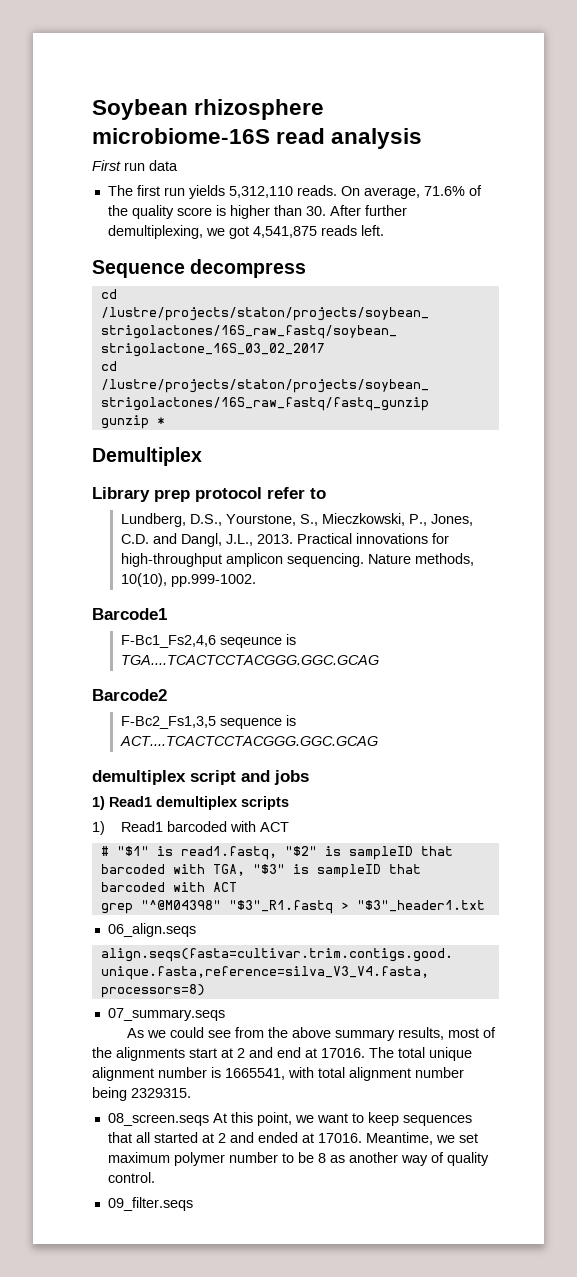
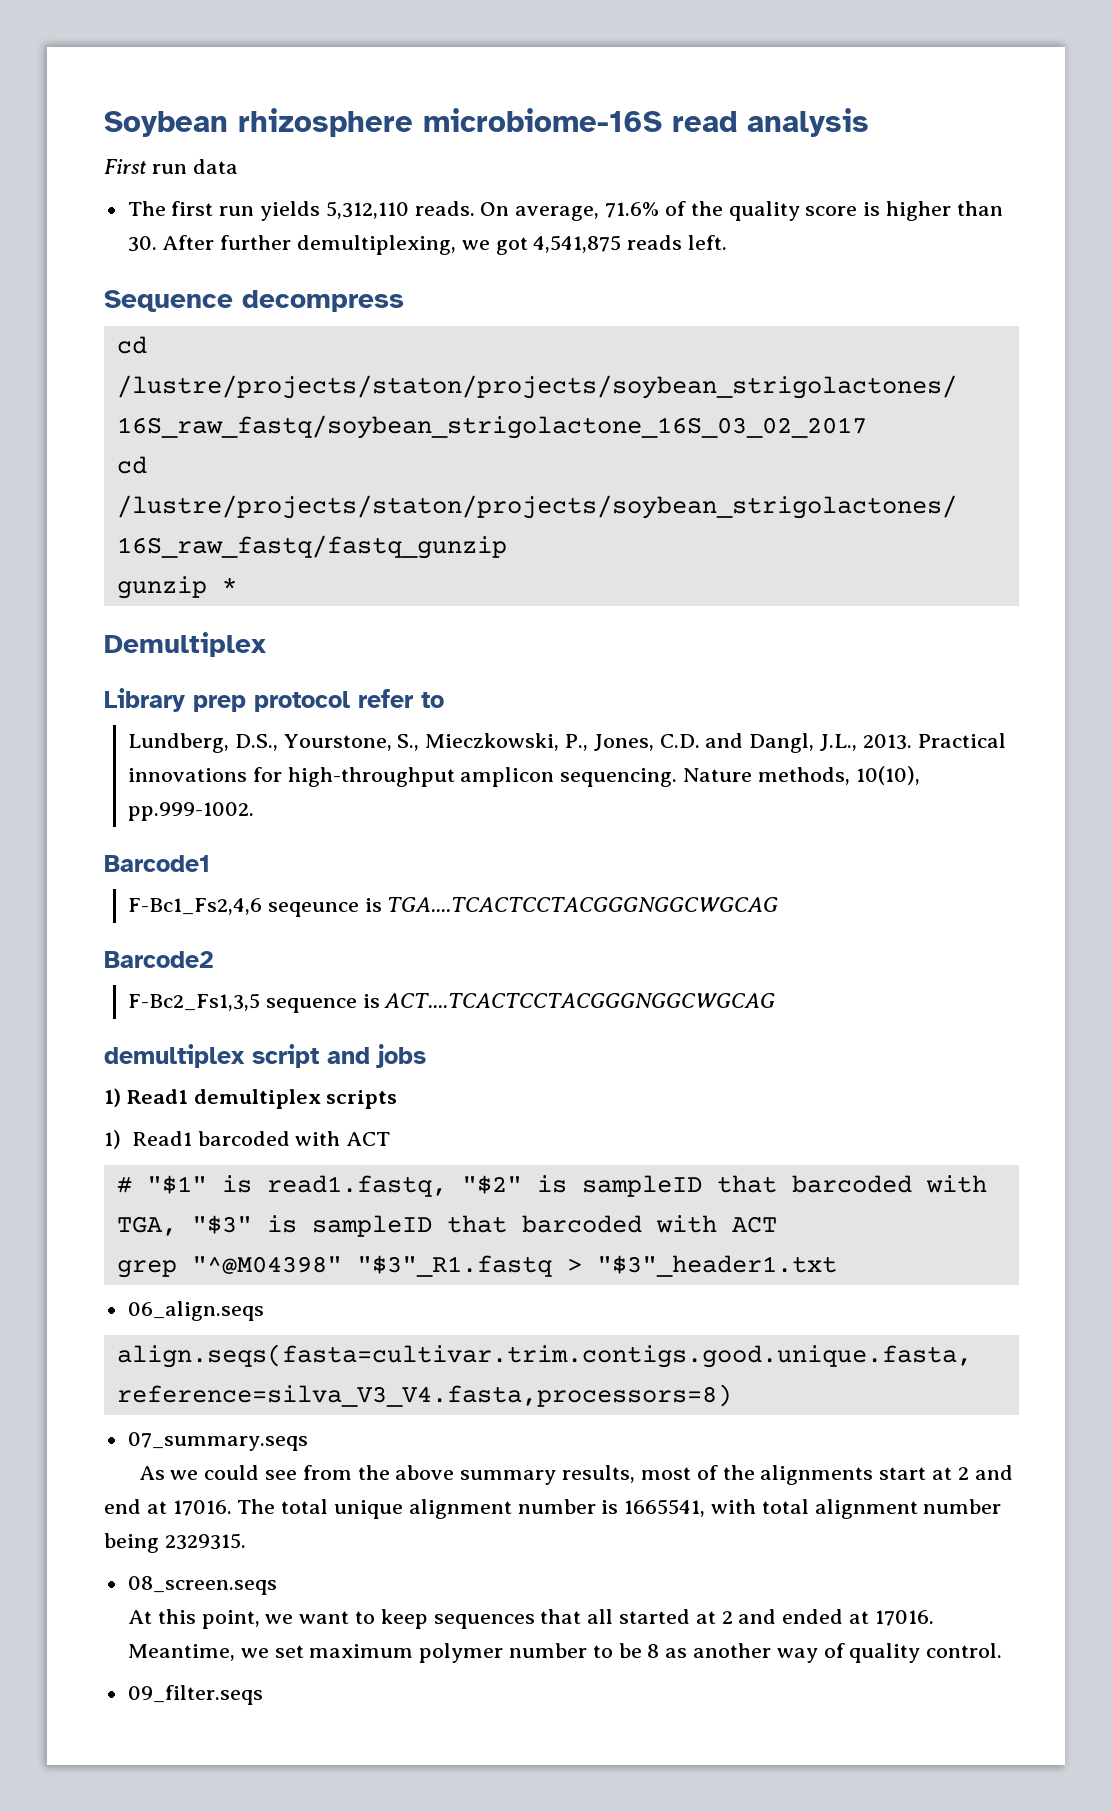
[120,655,379,665] TGA....TCACTCCTACGGG.GGC.GCAG -> [387,897,779,912] TGA....TCACTCCTACGGGNGGCWGCAG
[119,736,378,746] ACT....TCACTCCTACGGG.GGC.GCAG -> [384,993,776,1008] ACT....TCACTCCTACGGGNGGCWGCAG
(209, 1119) none -> (277, 1585) //

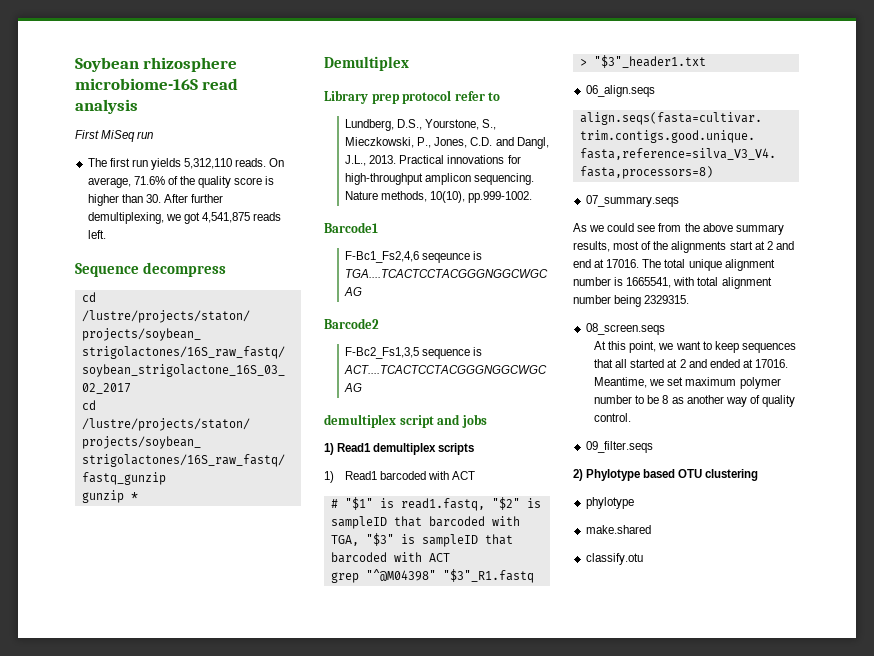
[151,159,238,174] run data -> [101,130,154,142] MiSeq run
(263, 1695) none -> [573,469,759,481] [585,497,634,509] [585,525,651,534] [585,553,643,565] // 2) Phylotype based OTU clustering // phylotype // make.shared // classify.otu

